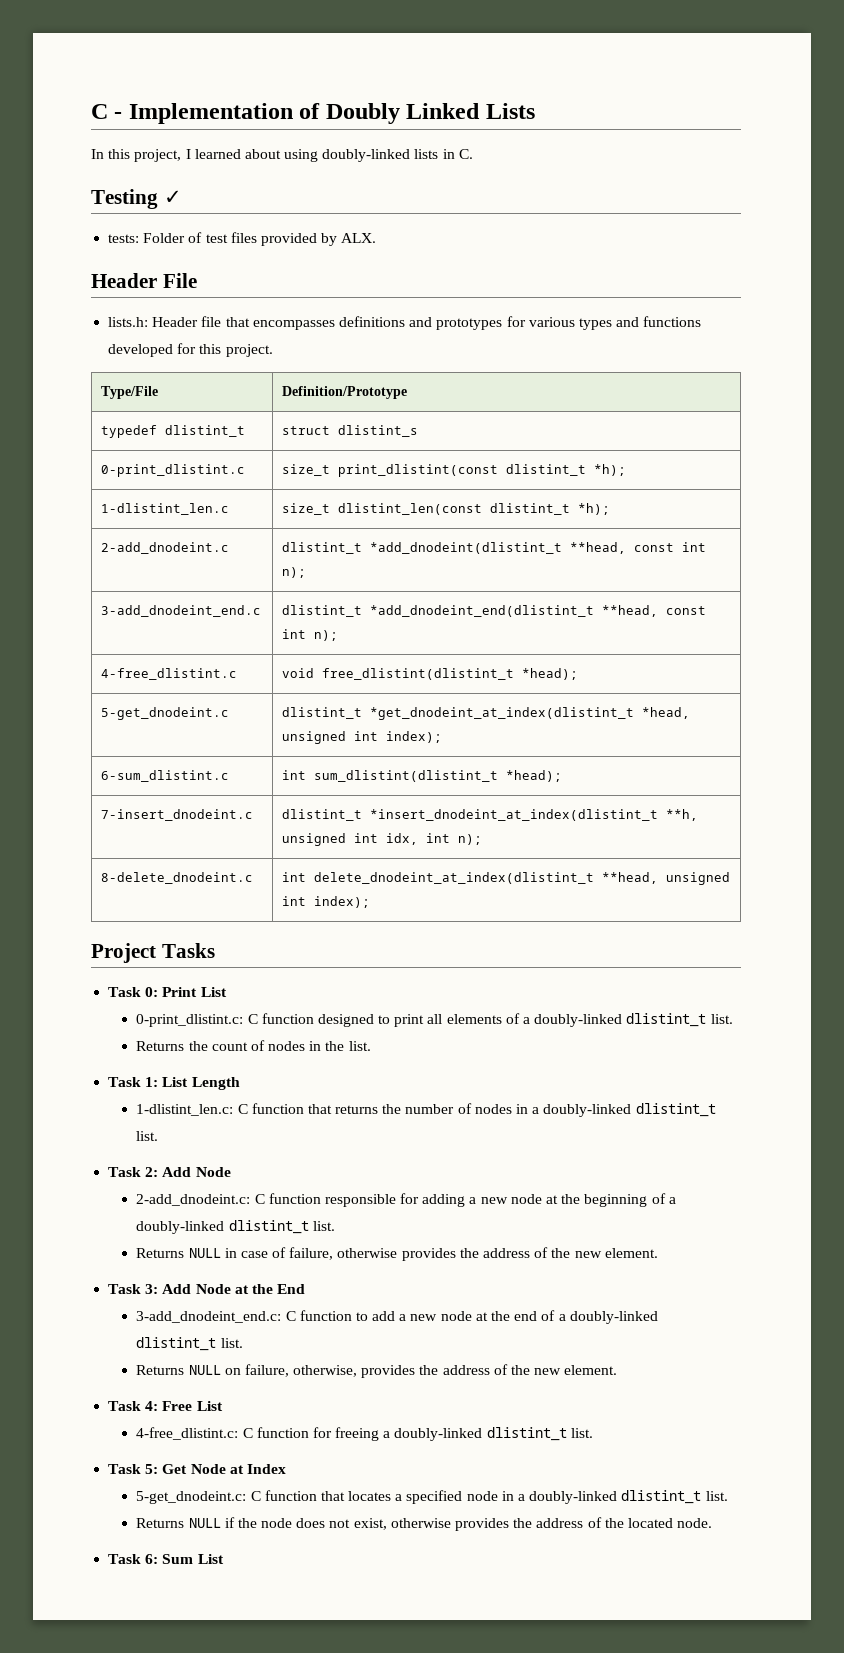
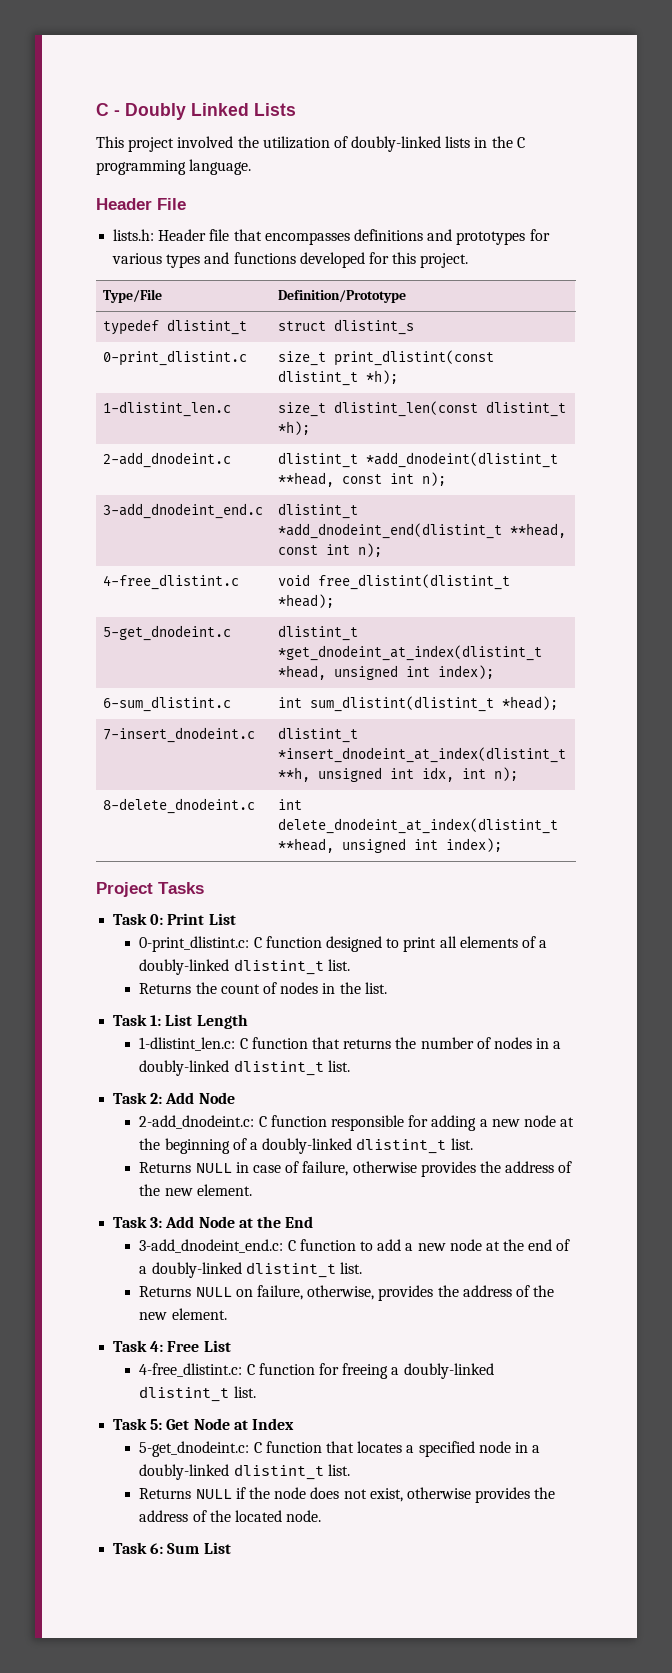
[128,103,321,124] Implementation of -> (120, 113) none
[91,149,473,162] [91,189,182,209] [108,232,377,246] In this project, I learned about using doubly-linked lists in C. // Testing ✓ // tests: Folder of test files provided by ALX. -> [96,136,525,152] [96,159,252,175] This project involved the utilization of doubly-linked lists in the C programming language.

